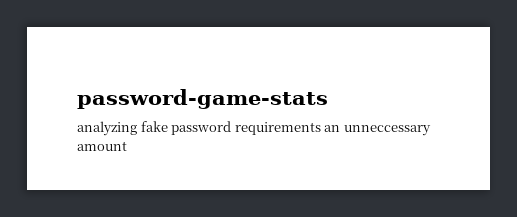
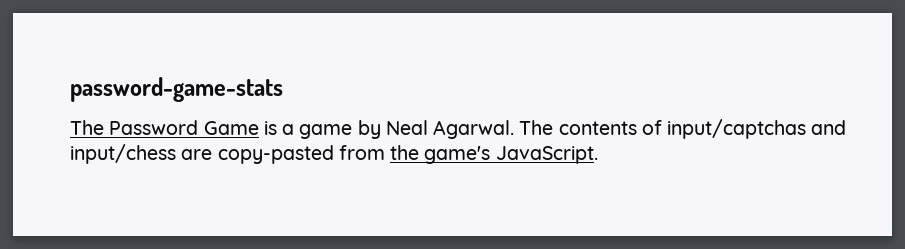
[77,121,431,136] [77,141,127,151] analyzing fake password requirements an unneccessary amount -> [70,119,847,139] [70,144,598,164] The Password Game is a game by Neal Agarwal. The contents of input/captchas and input/chess are copy-pasted from the game's JavaScript.

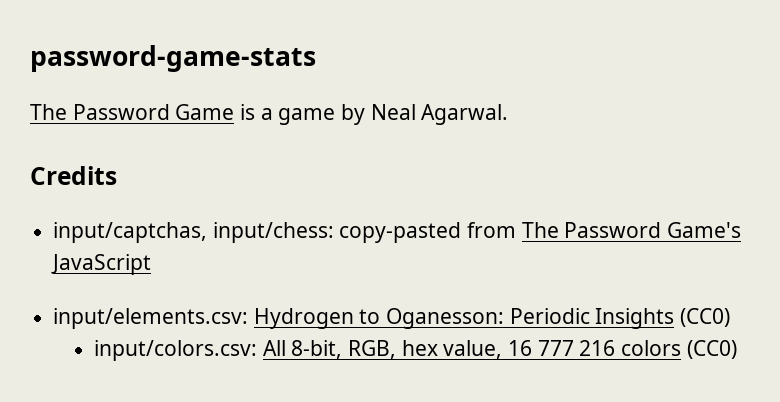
[519,119,847,139] [70,144,598,164] The contents of input/captchas and input/chess are copy-pasted from the game's JavaScript. -> [30,166,117,185] [53,222,742,243] [51,254,152,275] [53,308,731,329] [93,340,737,361] // Credits // input/captchas, input/chess: copy-pasted from The Password Game's JavaScript // input/elements.csv: Hydrogen to Oganesson: Periodic Insights (CC0) // input/colors.csv: All 8-bit, RGB, hex value, 16 777 216 colors (CC0)

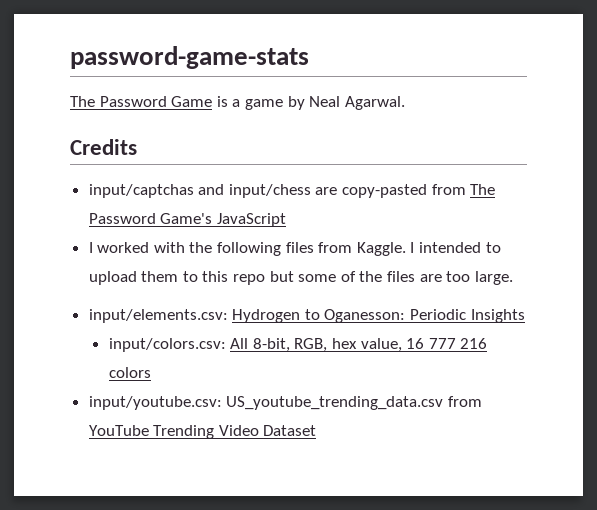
[53,222,334,243] input/captchas, input/chess: -> [88,184,338,198] input/captchas and input/chess are
(152, 264) none -> [88,242,501,256] [88,271,513,285] // I worked with the following files from Kaggle. I intended to upload them to this repo but some of the files are too large.
[680,308,731,327] (CC0) -> (525, 316) none
[686,340,737,359] (CC0) -> [88,396,482,410] [88,425,317,439] // input/youtube.csv: US_youtube_trending_data.csv from YouTube Trending Video Dataset

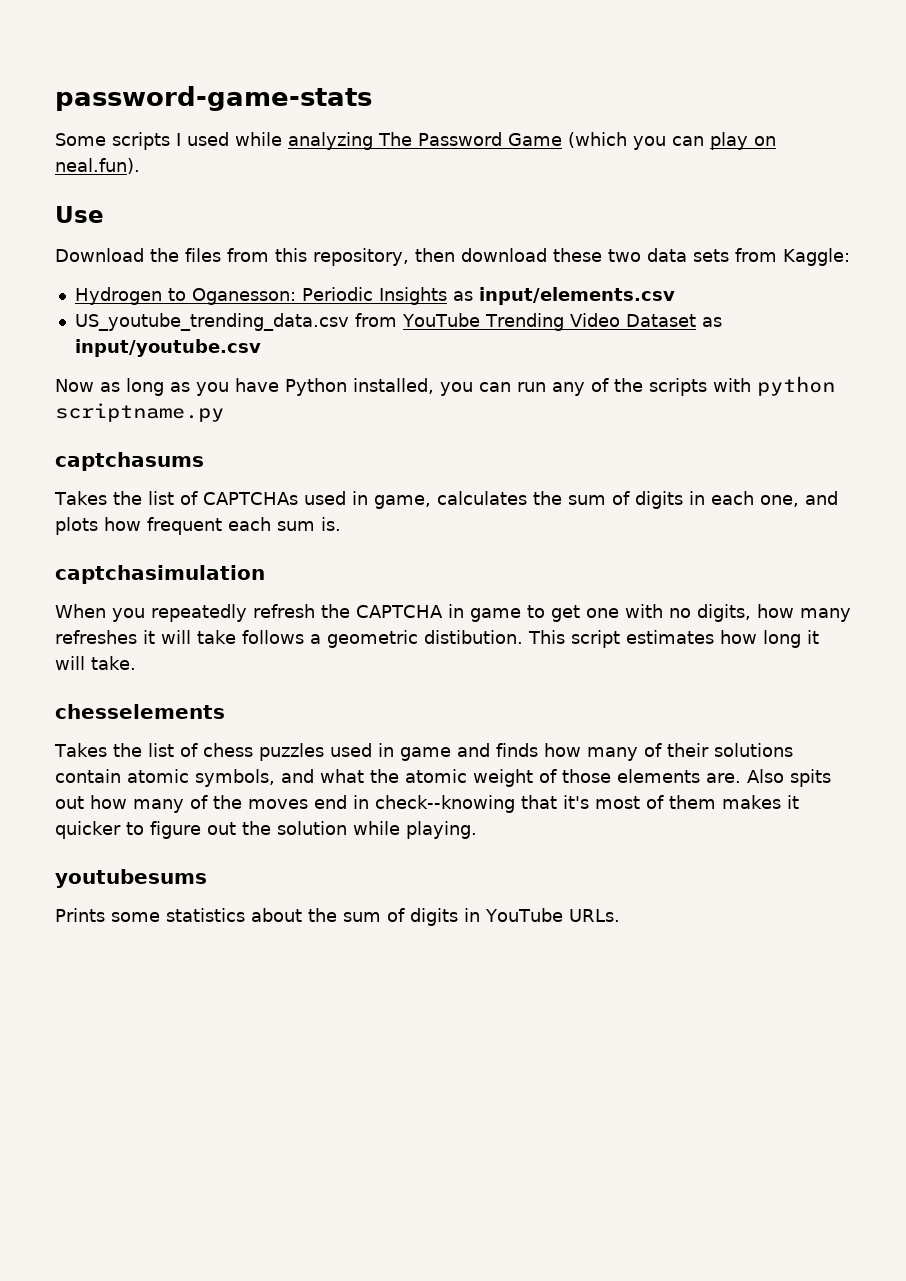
[70,96,405,110] [70,139,137,155] [88,184,496,198] [88,213,286,227] [88,242,501,256] [88,271,513,285] [88,309,228,323] The Password Game is a game by Neal Agarwal. // Credits // input/captchas and input/chess are copy-pasted from The Password Game's JavaScript // I worked with the following files from Kaggle. I intended to upload them to this repo but some of the files are too large. // input/elements.csv: -> [55,132,776,150] [55,158,140,174] [55,206,104,223] [55,248,850,266] Some scripts I used while analyzing The Password Game (which you can play on neal.fun). // Use // Download the files from this repository, then download these two data sets from Kaggle: //
[108,338,488,352] [108,367,151,378] [88,396,222,410] // input/colors.csv: All 8-bit, RGB, hex value, 16 777 216 colors // input/youtube.csv: -> [452,287,675,305] as input/elements.csv //
(317, 430) none -> [701,317,722,327] [74,339,261,357] [55,376,835,396] [55,403,224,422] [55,452,204,471] [54,491,838,509] [55,517,341,535] [55,565,265,584] [55,604,851,622] [55,630,819,648] [55,656,136,670] [55,704,225,719] [54,743,793,761] [55,769,831,787] [55,795,799,813] [55,821,477,839] [55,869,207,888] [55,908,620,926] as input/youtube.csv // Now as long as you have Python installed, you can run any of the scripts with python scriptname.py // captchasums // Takes the list of CAPTCHAs used in game, calculates the sum of digits in each one, and plots how frequent each sum is. // captchasimulation // When you repeatedly refresh the CAPTCHA in game to get one with no digits, how many refreshes it will take follows a geometric distibution. This script estimates how long it will take. // chesselements // Takes the list of chess puzzles used in game and finds how many of their solutions contain atomic symbols, and what the atomic weight of those elements are. Also spits out how many of the moves end in check--knowing that it's most of them makes it quicker to figure out the solution while playing. // youtubesums // Prints some statistics about the sum of digits in YouTube URLs.

